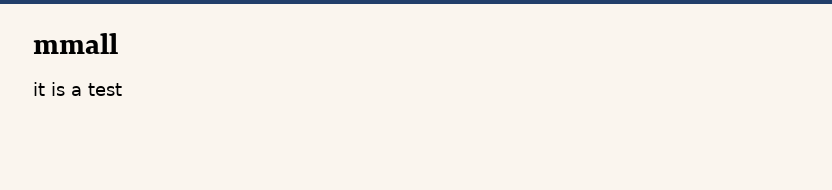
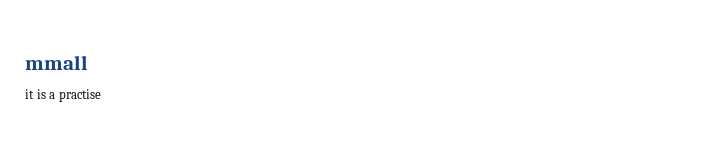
[88,83,122,96] test -> [58,89,101,102] practise

